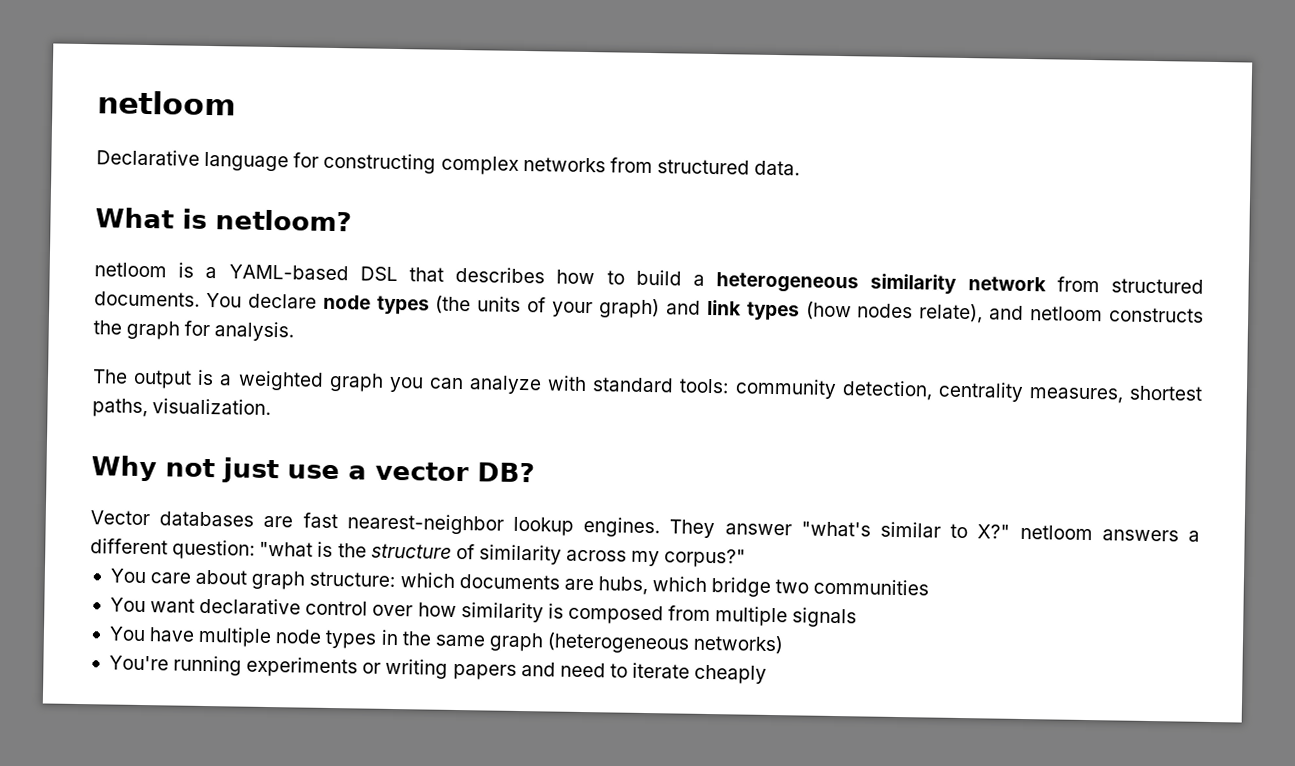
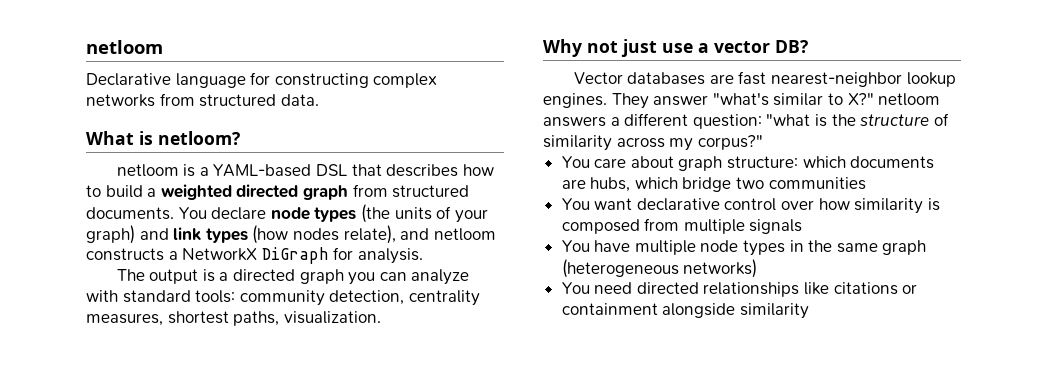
[716,272,1046,294] heterogeneous similarity network -> [160,184,348,200] weighted directed graph
[93,320,181,340] the graph -> [168,247,329,264] a NetworkX DiGraph
[237,370,324,391] weighted -> [232,269,295,281] directed
[108,655,768,684] You're running experiments or writing papers and need to iterate cheaply -> [561,282,918,297] [561,303,809,319] You need directed relationships like citations or containment alongside similarity

